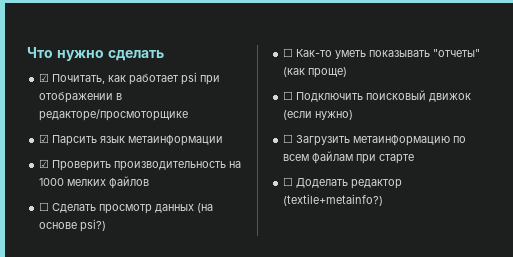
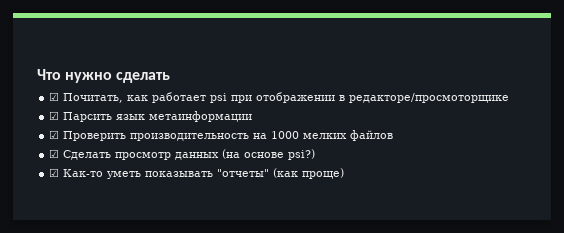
[39,202,50,211] ☐ -> [49,149,60,158] ☑
[283,48,294,57] ☐ -> [49,168,60,177] ☑
[283,90,472,102] [283,110,354,120] [283,134,467,146] [283,151,415,164] [283,177,403,189] [283,194,384,206] // ☐ Подключить поисковый движок (если нужно) // ☐ Загрузить метаинформацию по всем файлам при старте // ☐ Доделать редактор (textile+metainfo?) -> (345, 173) none

